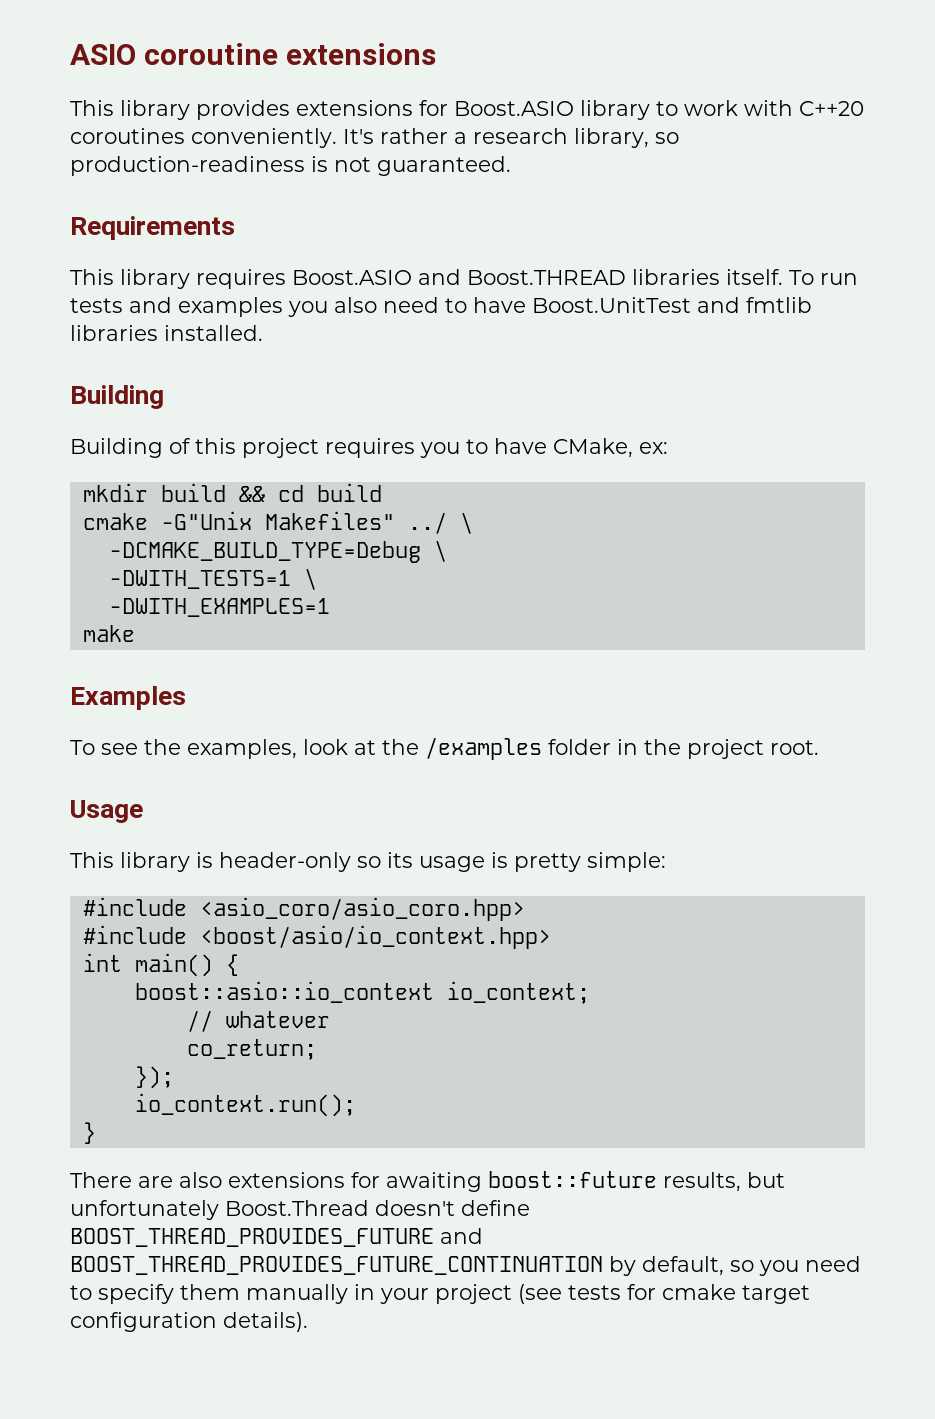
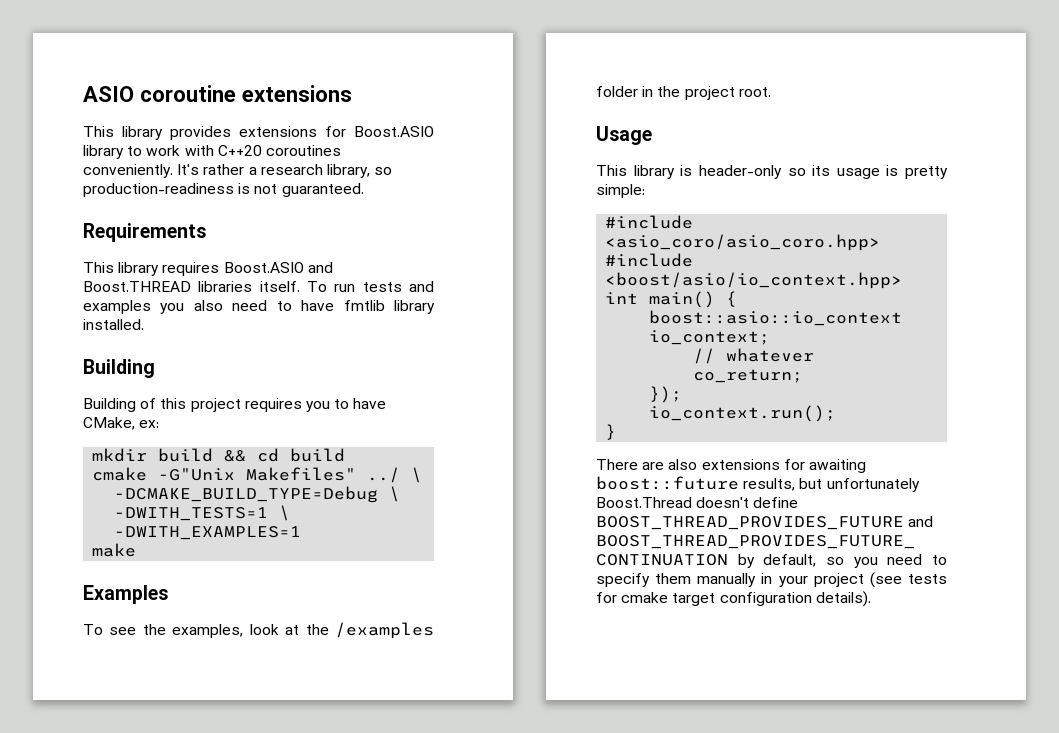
[532,297,812,313] [70,325,158,341] Boost.UnitTest and fmtlib libraries -> [343,300,435,314] fmtlib library

